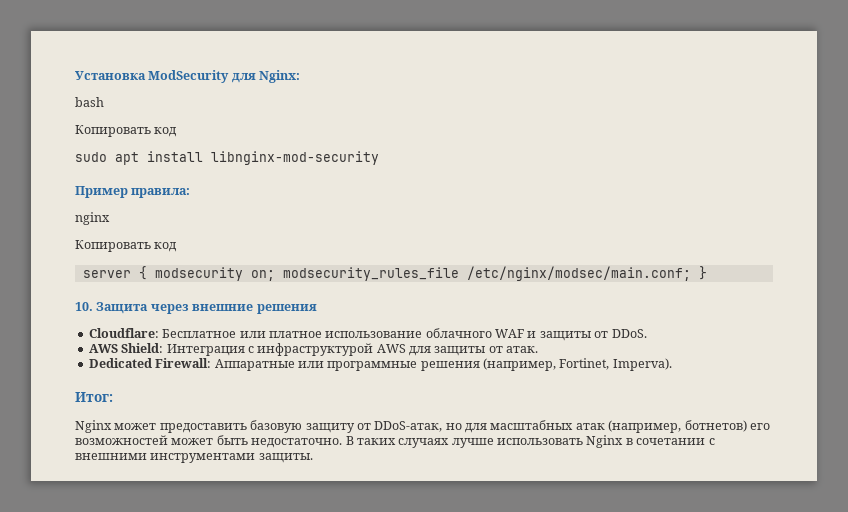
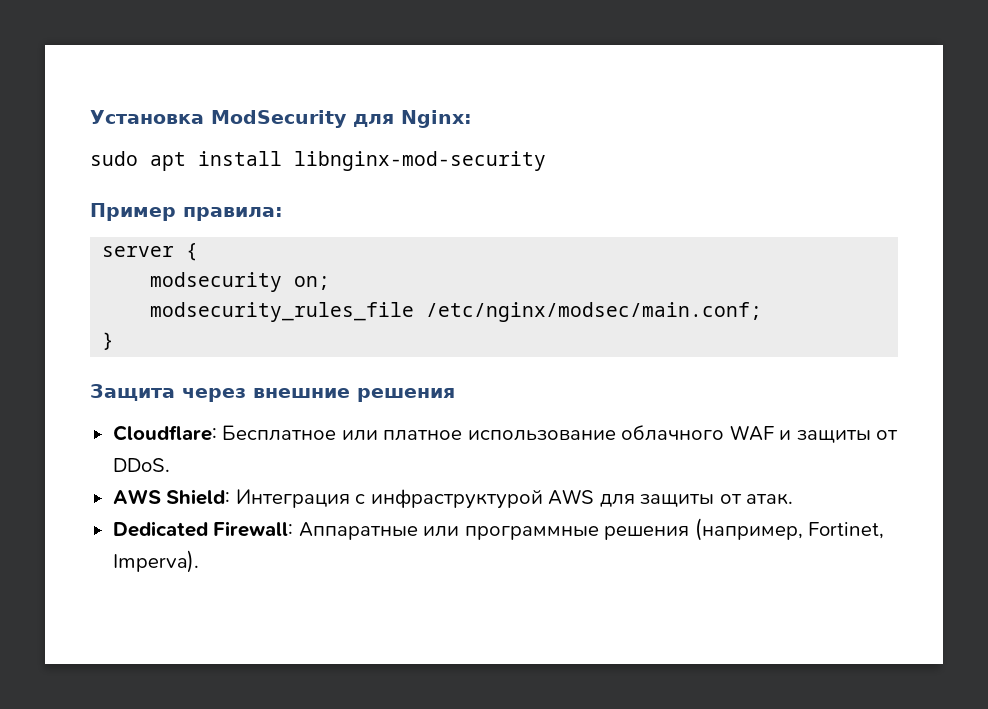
[75,97,104,107] [75,125,178,137] // bash // Копировать код -> (472, 119) none
[75,212,110,225] [75,240,178,252] // nginx // Копировать код -> (283, 214) none
(147, 273) none -> (199, 252) //
(275, 275) none -> (331, 283) //
(691, 273) none -> (763, 312) //
[75,302,93,311] 10. -> (115, 341) none
[75,392,113,402] [75,420,770,433] [75,435,715,448] [75,453,313,463] // Итог: // Nginx может предоставить базовую защиту от DDoS-атак, но для масштабных атак (например, ботнетов) его возможностей может быть недостаточно. В таких случаях лучше использовать Nginx в сочетании с внешними инструментами защиты. -> (199, 561) none

